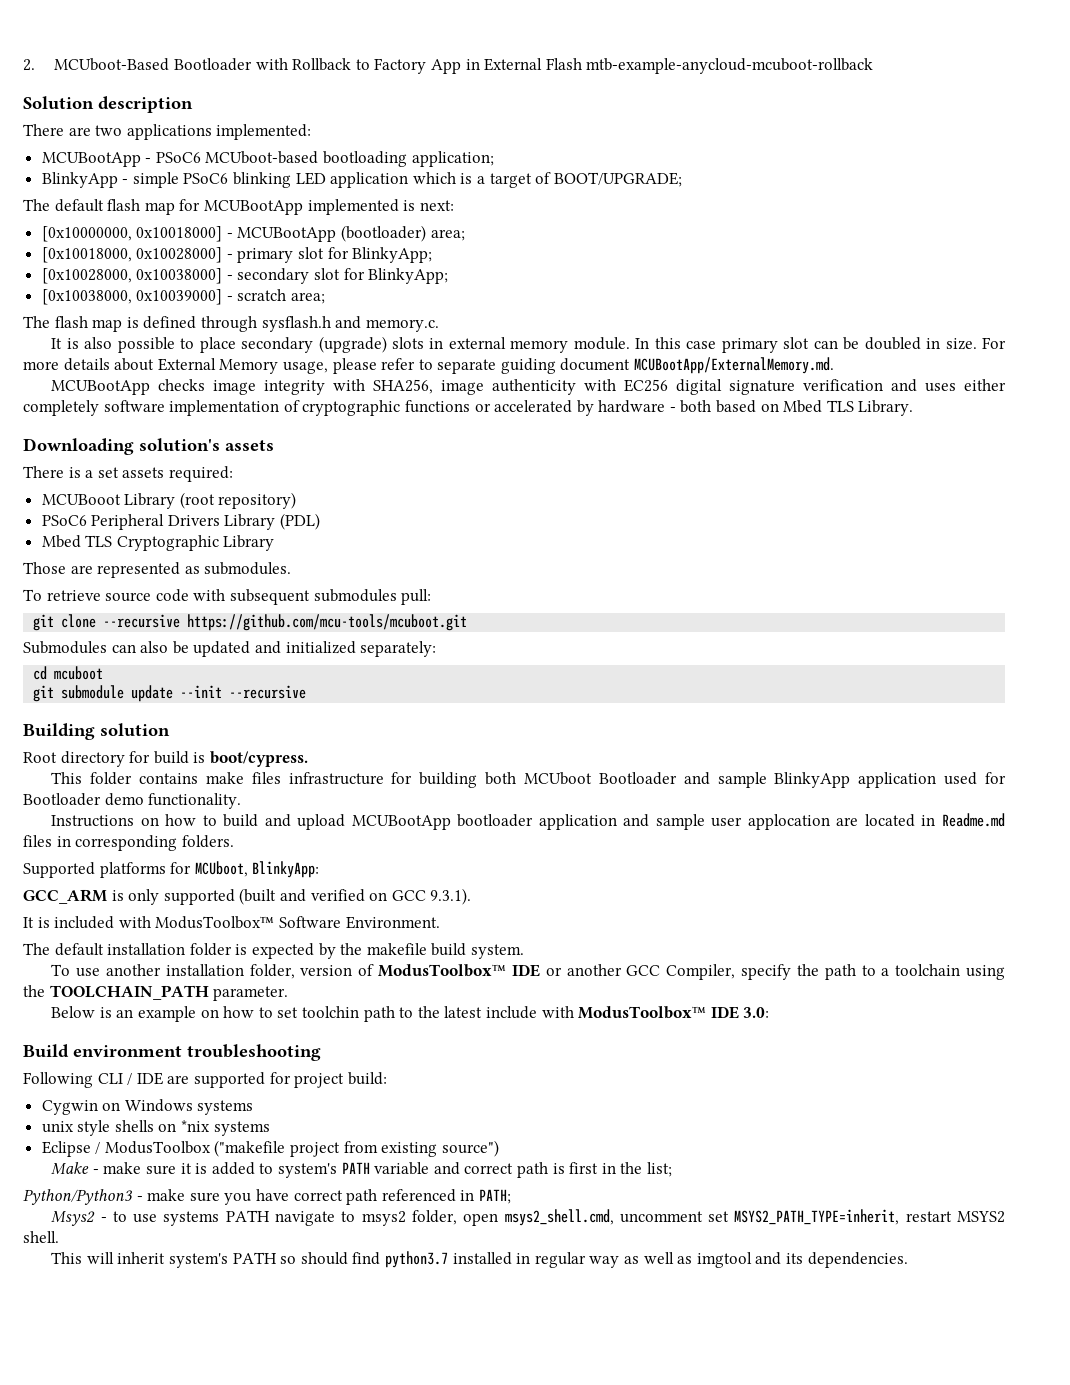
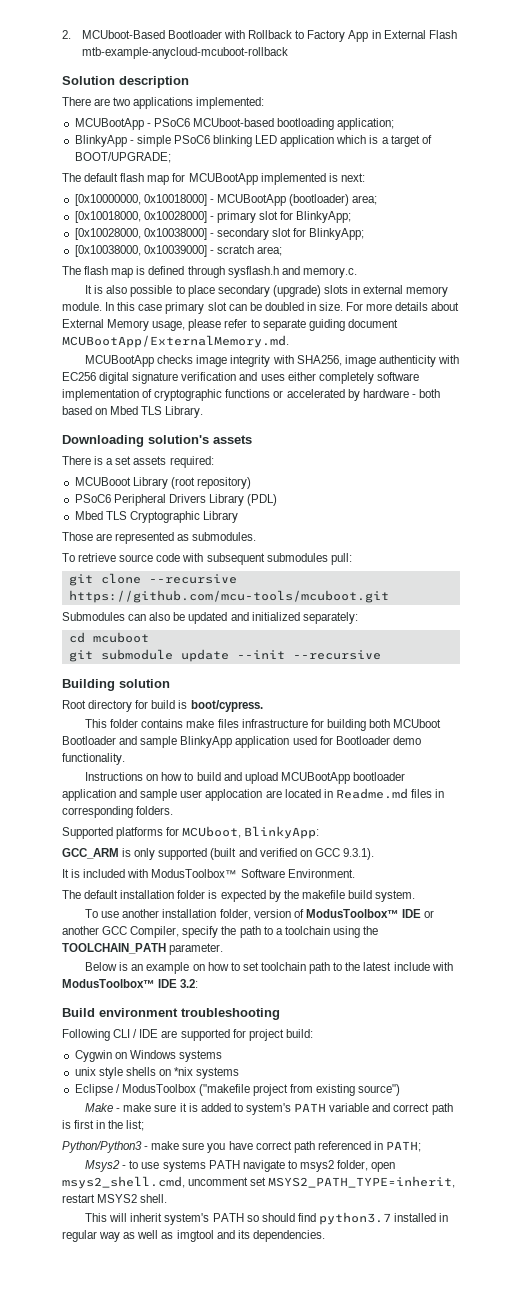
[302,1006,360,1018] toolchin -> [260,962,306,971] toolchain
[743,1007,770,1018] 3.0: -> [180,979,199,988] 3.2:

